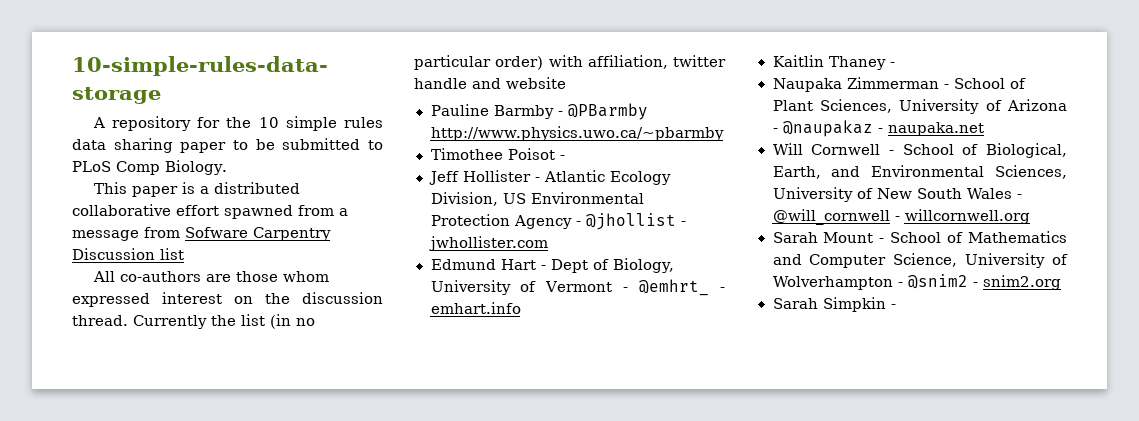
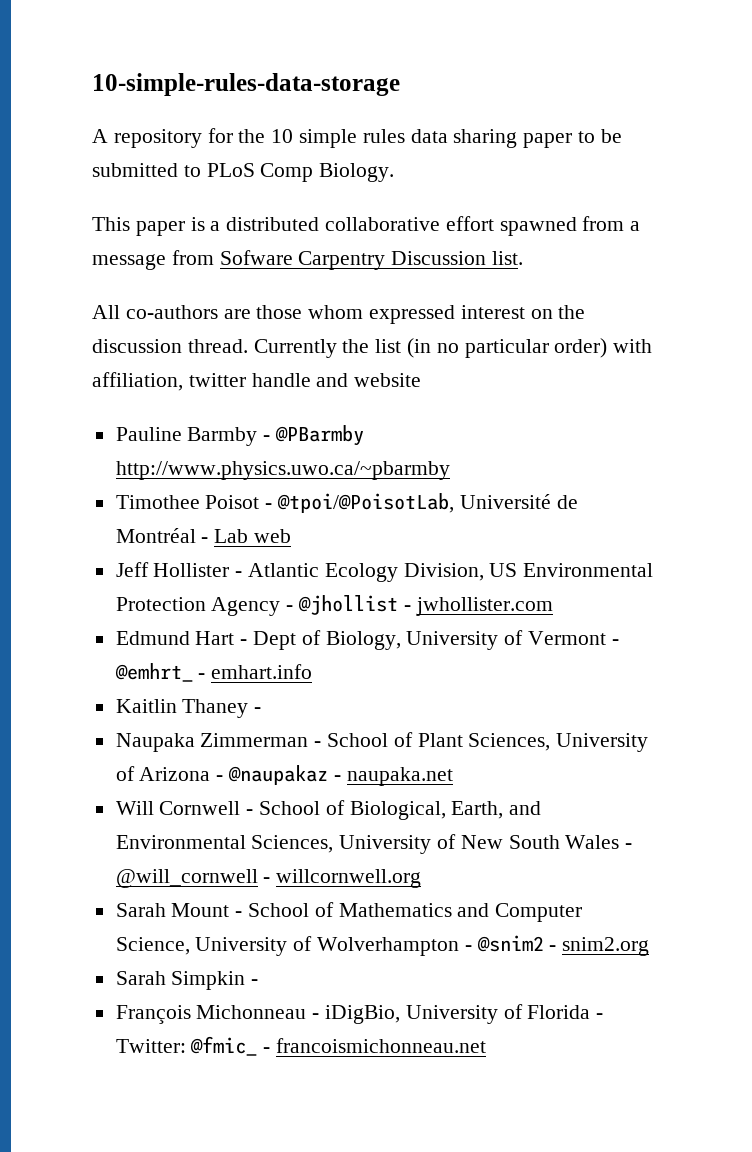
[160,248,184,260] list -> [492,251,524,265] list.
(565, 157) none -> [277,493,578,513] [115,528,292,543] @tpoi/@PoisotLab, Université de Montréal - Lab web
(896, 306) none -> [115,1004,604,1024] [115,1036,487,1056] // François Michonneau - iDigBio, University of Florida - Twitter: @fmic_ - francoismichonneau.net

